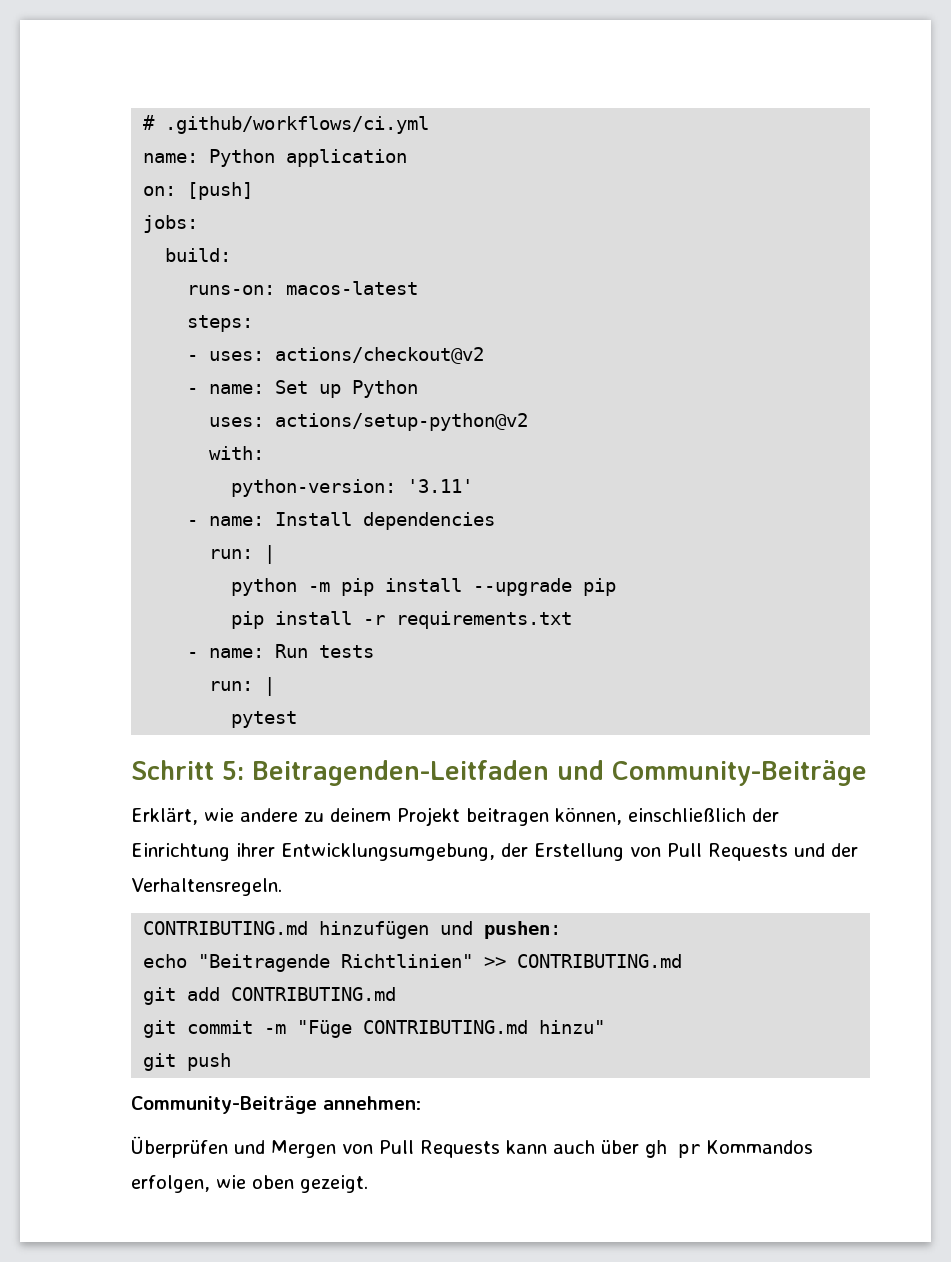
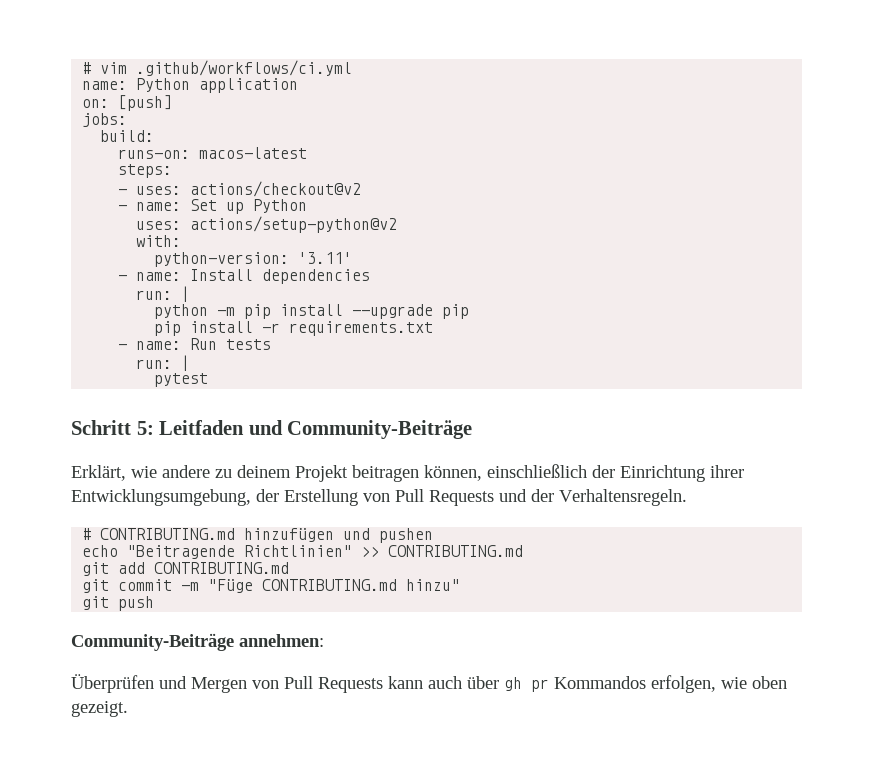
[143,115,156,130] # -> [82,62,128,74] # vim
[252,760,549,786] Beitragenden-Leitfaden -> [159,420,245,435] Leitfaden
(282, 887) none -> [82,528,92,540] #
[484,921,562,939] pushen: -> [379,528,434,543] pushen

